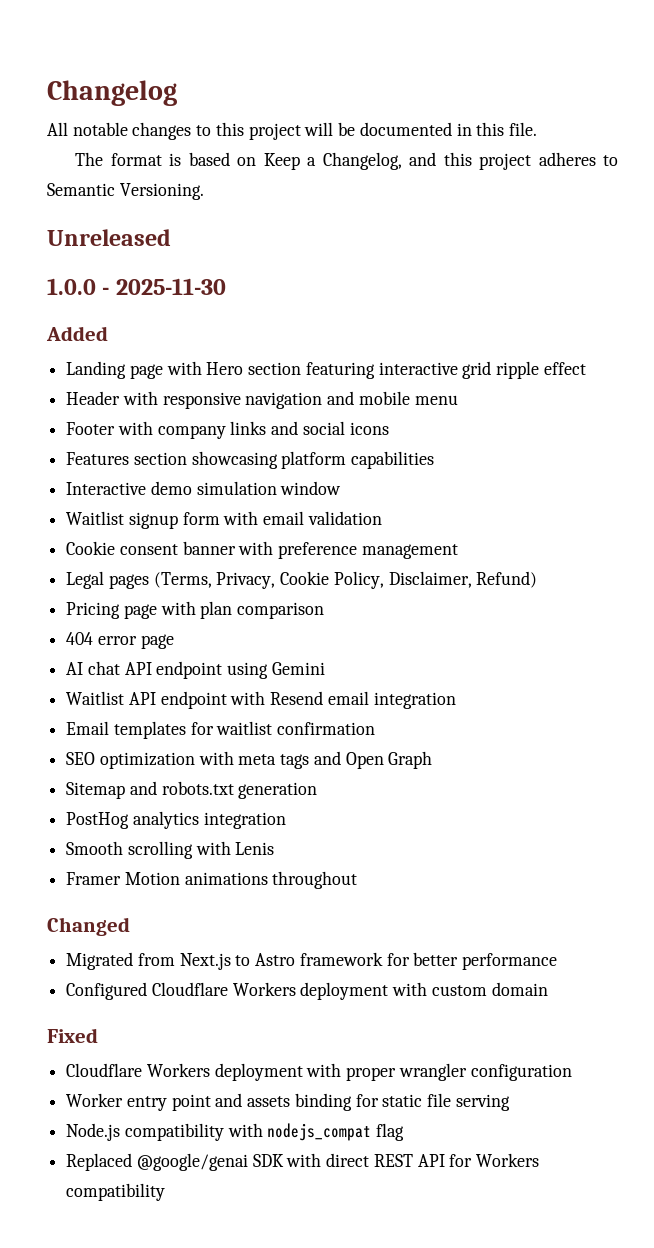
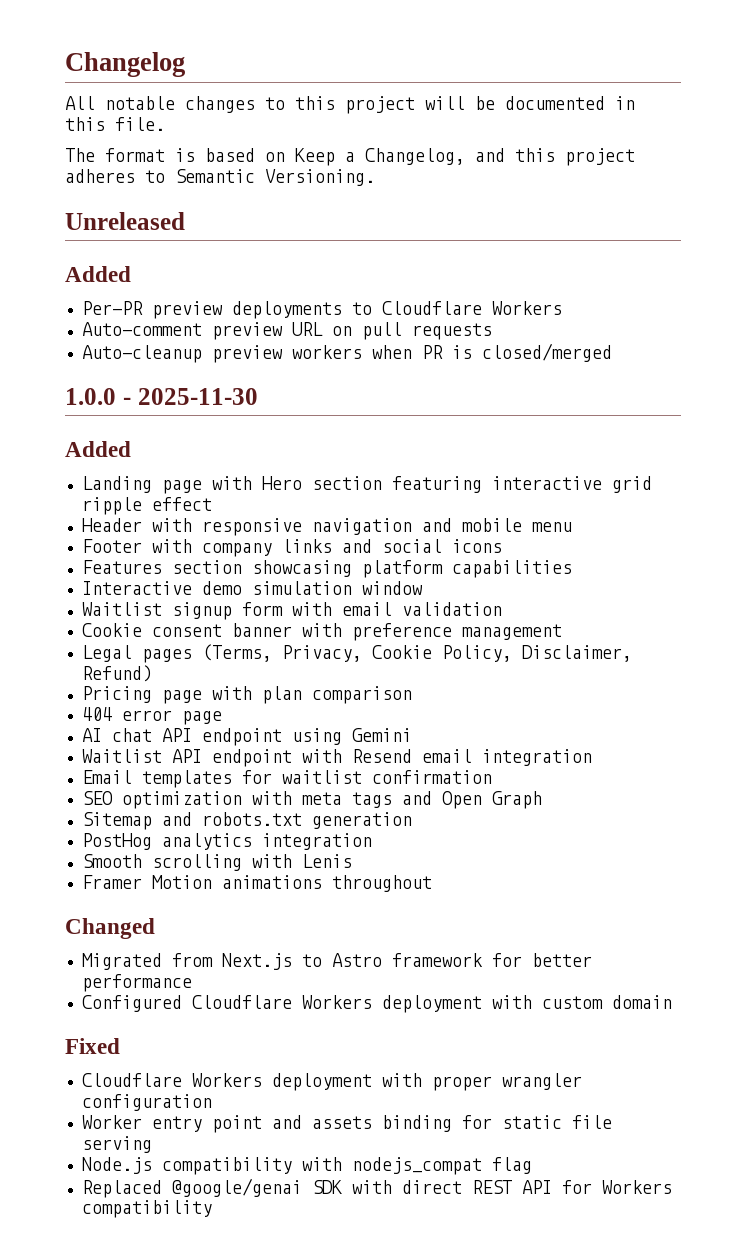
(171, 237) none -> [65,266,131,282] [81,301,562,319] [81,322,492,340] [81,343,612,363] // Added // Per-PR preview deployments to Cloudflare Workers // Auto-comment preview URL on pull requests // Auto-cleanup preview workers when PR is closed/merged

